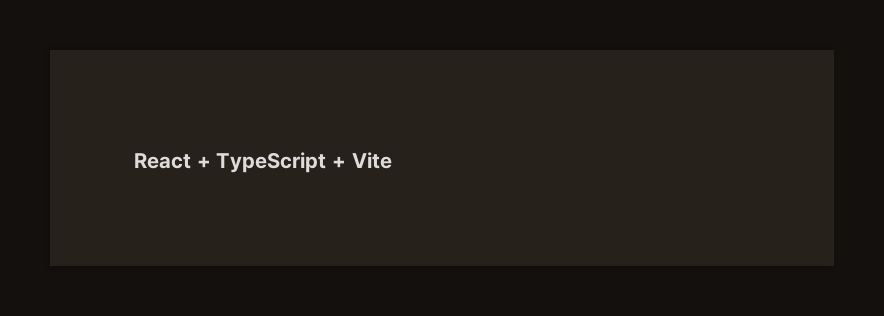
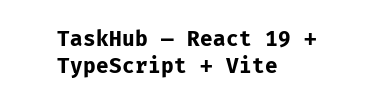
[134,153,191,169] React -> [57,29,291,48] TaskHub — React 19

